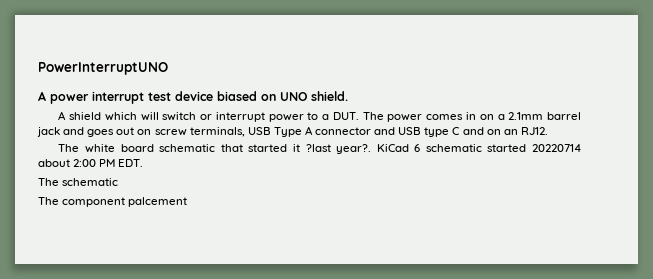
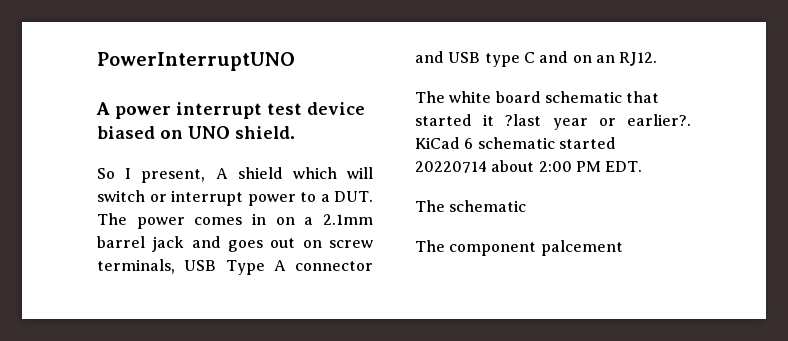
(348, 96) none -> [97,168,206,183] So I present,
[336,144,372,154] year?. -> [552,114,691,130] year or earlier?.

